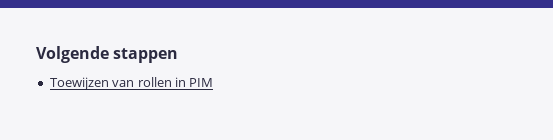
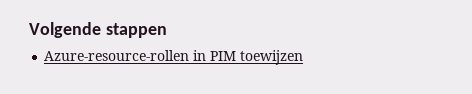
[49,77,172,90] Toewijzen van rollen -> [44,50,190,61] Azure-resource-rollen
(214, 82) none -> [240,50,304,65] toewijzen

